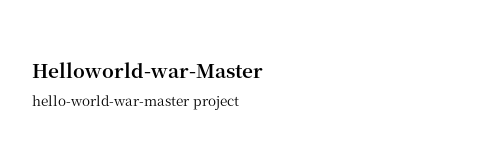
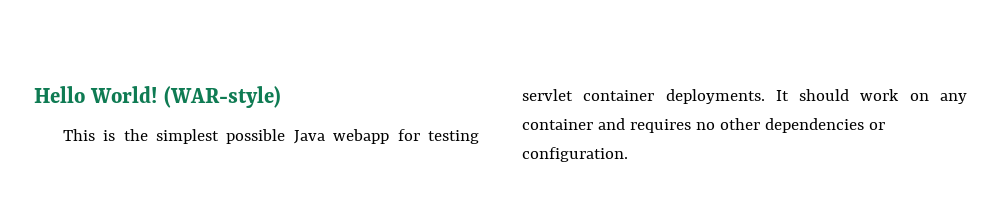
[32,62,263,78] [32,95,239,110] Helloworld-war-Master // hello-world-war-master project -> [34,86,281,108] [62,129,480,144] [522,89,967,104] [522,118,885,133] [522,147,628,162] Hello World! (WAR-style) // This is the simplest possible Java webapp for testing servlet container deployments. It should work on any container and requires no other dependencies or configuration.

